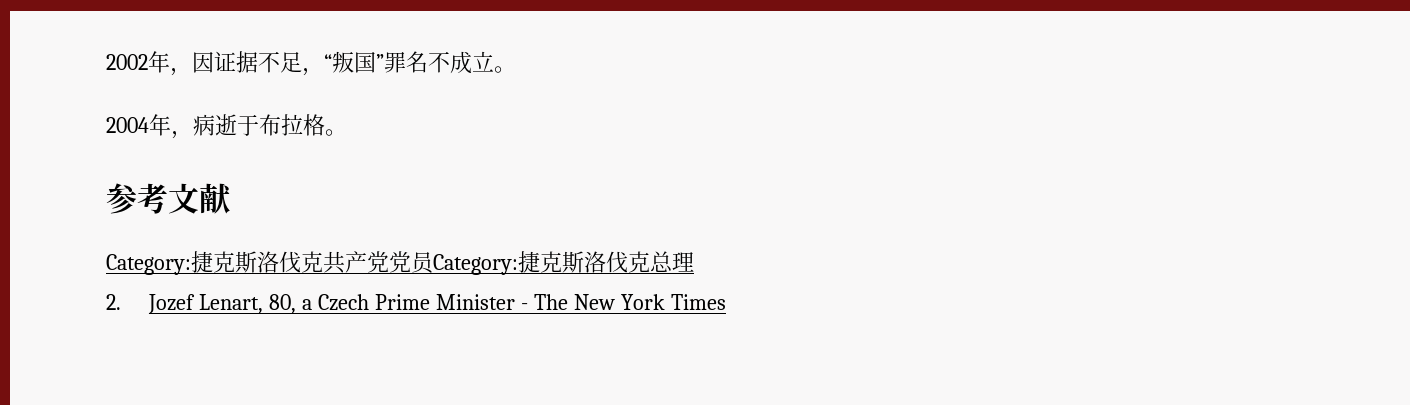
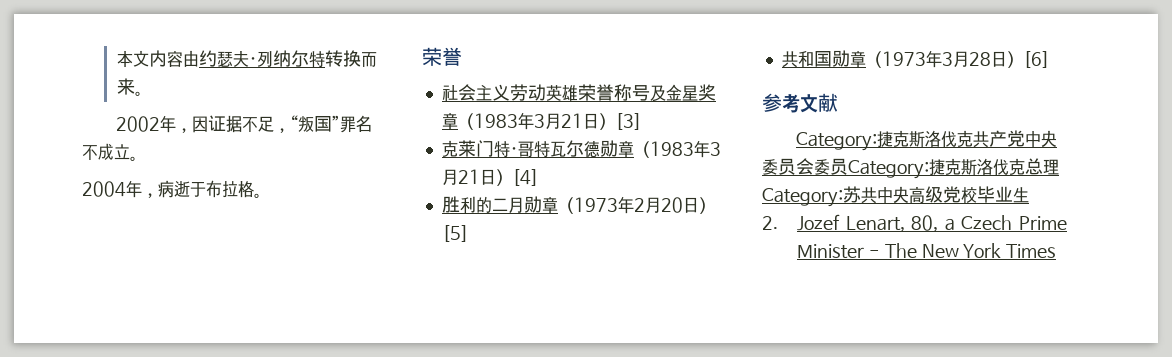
(106, 62) none -> [117,50,378,68] [117,78,144,96] 本文内容由约瑟夫·列纳尔特转换而来。 //
(347, 132) none -> [422,47,462,66] [441,84,716,102] [441,112,642,130] [441,140,721,158] [441,169,539,186] [441,196,715,214] [441,225,469,242] [781,50,1050,68] // 荣誉 // 社会主义劳动英雄荣誉称号及金星奖章（1983年3月21日）[3] // 克莱门特·哥特瓦尔德勋章（1983年3月21日）[4] // 胜利的二月勋章（1973年2月20日）[5] // 共和国勋章（1973年3月28日）[6]
[389,251,411,273] 党 -> [1024,130,1057,148] [762,158,830,175] 中央委员会委
(694, 262) none -> [762,186,1029,207] Category:苏共中央高级党校毕业生

